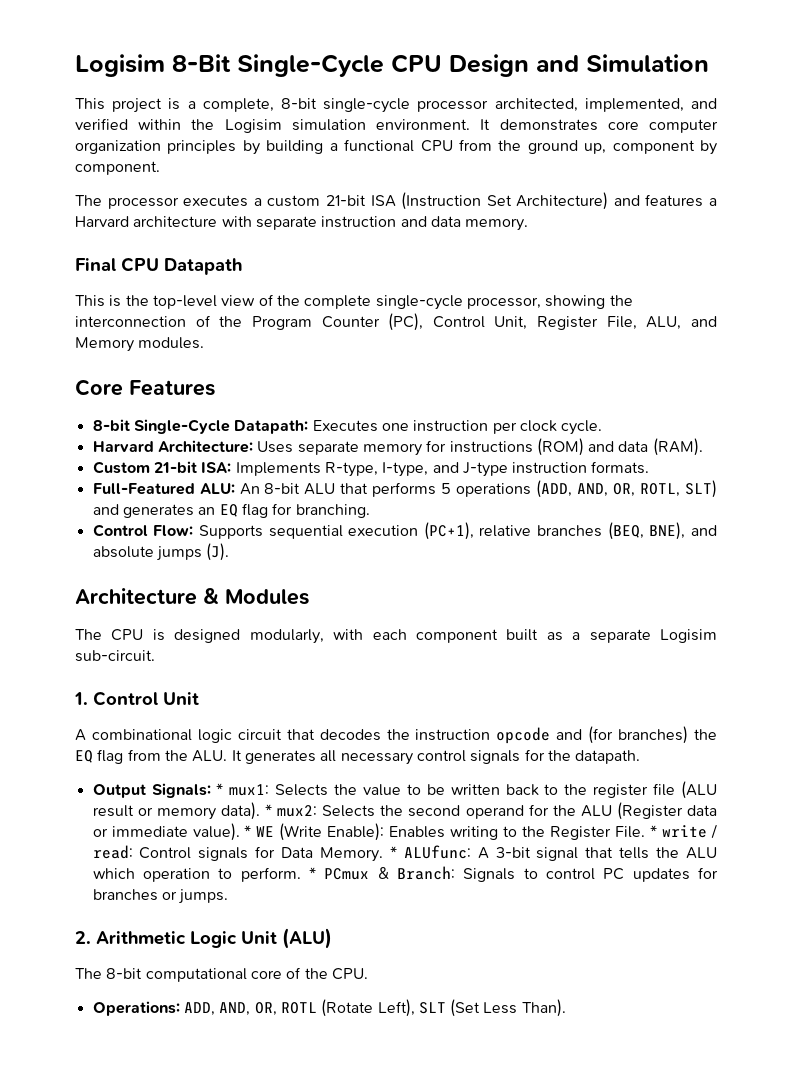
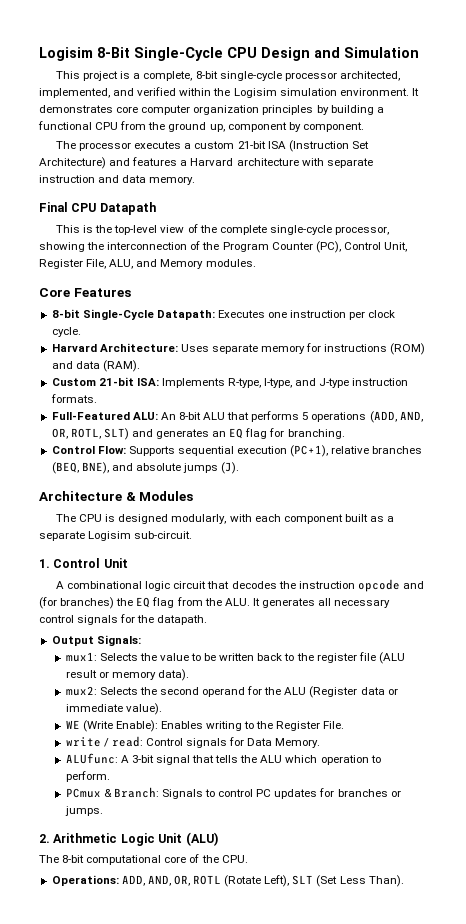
[216,783,224,795] * -> (141, 640) //
[265,804,272,816] * -> (189, 675) //
[244,825,252,837] * -> (162, 709) //
[650,825,658,837] * -> (345, 725) //
[389,846,397,858] * -> (321, 743) //
[308,867,316,879] * -> (110, 776) //

